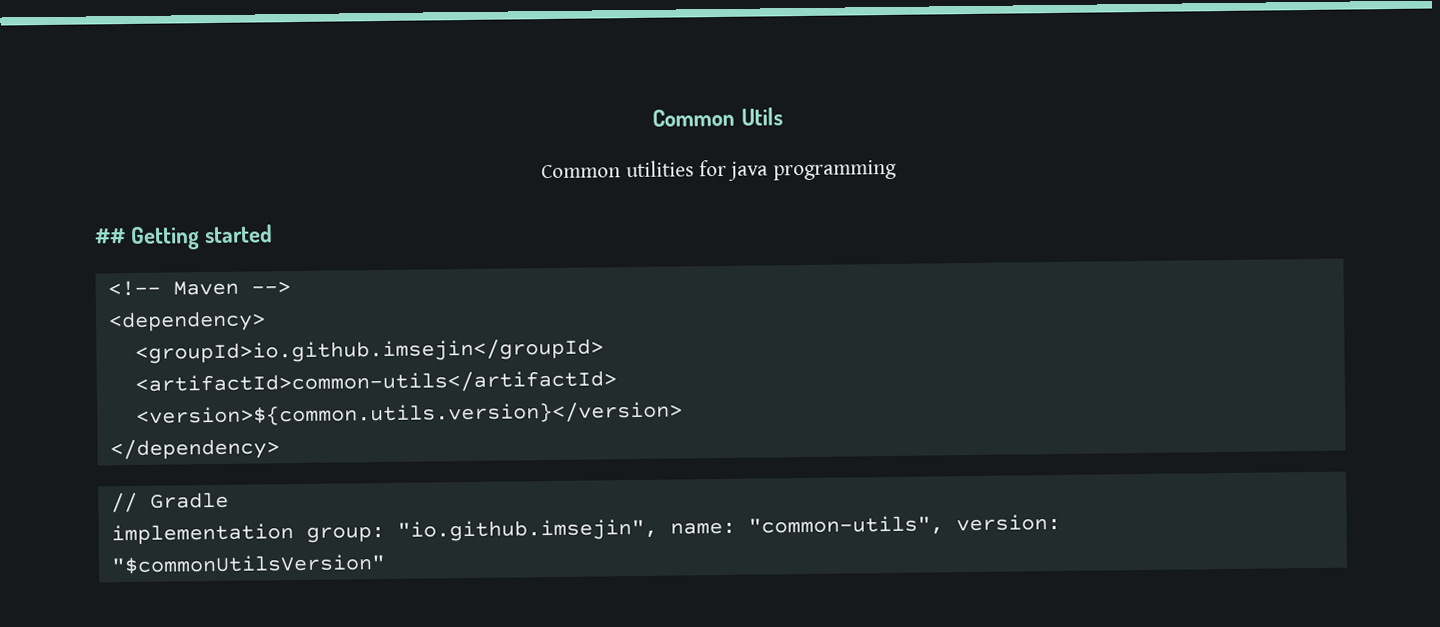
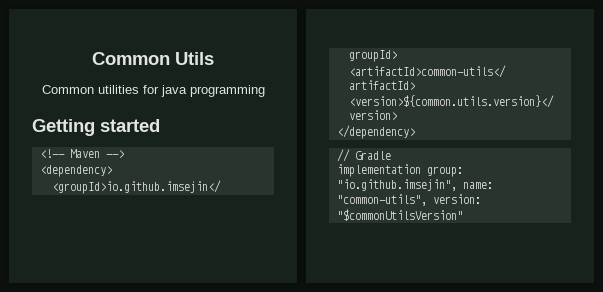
[94,228,126,245] ## -> (265, 91) none

